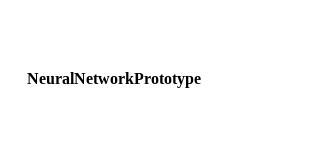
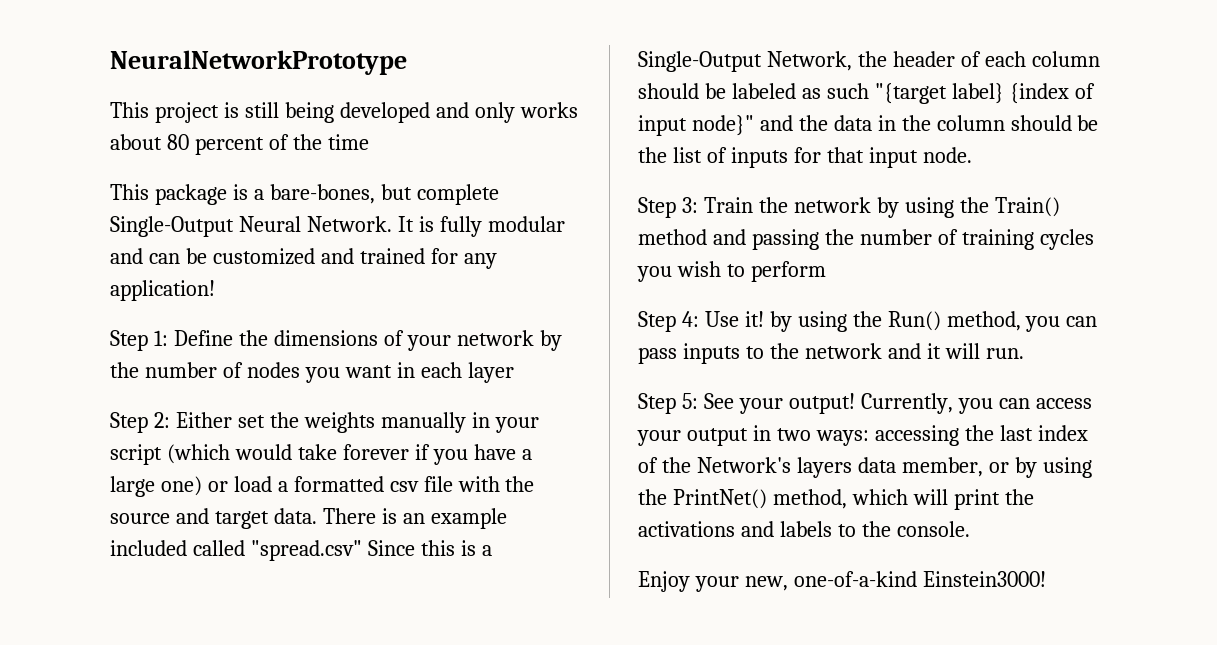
(201, 80) none -> [110,102,578,123] [110,134,369,155] [110,184,499,205] [110,216,565,237] [110,248,497,269] [110,280,215,301] [110,330,562,351] [110,362,514,383] [110,412,539,433] [110,444,532,465] [110,476,535,497] [110,508,507,529] [110,540,492,561] [638,51,1100,72] [638,83,1095,104] [638,115,1099,136] [638,147,972,168] [638,197,1060,218] [638,229,1094,250] [637,261,826,282] [638,311,1098,332] [638,343,1024,364] [638,393,1092,414] [637,425,1088,446] [638,457,1092,478] [638,489,1034,510] [638,521,970,537] [638,571,1046,592] // This project is still being developed and only works about 80 percent of the time // This package is a bare-bones, but complete Single-Output Neural Network. It is fully modular and can be customized and trained for any application! // Step 1: Define the dimensions of your network by the number of nodes you want in each layer // Step 2: Either set the weights manually in your script (which would take forever if you have a large one) or load a formatted csv file with the source and target data. There is an example included called "spread.csv" Since this is a Single-Output Network, the header of each column should be labeled as such "{target label} {index of input node}" and the data in the column should be the list of inputs for that input node. // Step 3: Train the network by using the Train() method and passing the number of training cycles you wish to perform // Step 4: Use it! by using the Run() method, you can pass inputs to the network and it will run. // Step 5: See your output! Currently, you can access your output in two ways: accessing the last index of the Network's layers data member, or by using the PrintNet() method, which will print the activations and labels to the console. // Enjoy your new, one-of-a-kind Einstein3000!

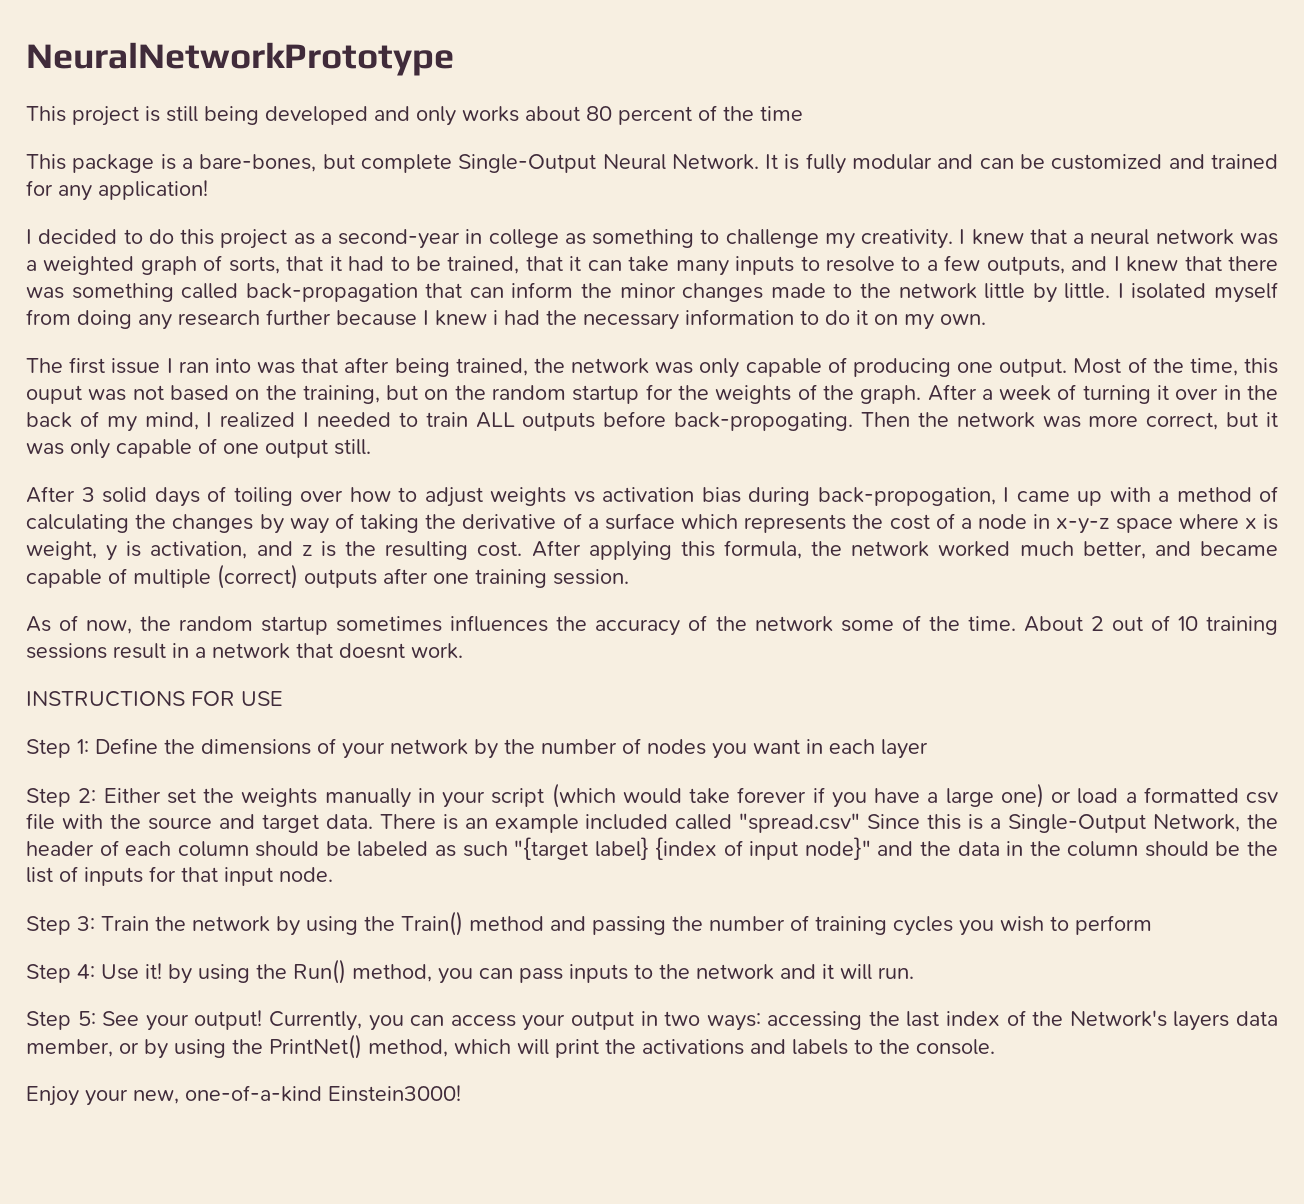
(215, 290) none -> [26,229,1279,249] [26,255,1278,276] [26,282,1278,303] [26,309,986,330] [26,357,1279,378] [26,384,1278,404] [26,411,1279,432] [26,438,371,459] [26,486,1278,507] [26,513,1279,534] [26,540,1278,561] [26,564,629,589] [26,615,1278,636] [26,643,463,659] [26,691,283,707] // I decided to do this project as a second-year in college as something to challenge my creativity. I knew that a neural network was a weighted graph of sorts, that it had to be trained, that it can take many inputs to resolve to a few outputs, and I knew that there was something called back-propagation that can inform the minor changes made to the network little by little. I isolated myself from doing any research further because I knew i had the necessary information to do it on my own. // The first issue I ran into was that after being trained, the network was only capable of producing one output. Most of the time, this ouput was not based on the training, but on the random startup for the weights of the graph. After a week of turning it over in the back of my mind, I realized I needed to train ALL outputs before back-propogating. Then the network was more correct, but it was only capable of one output still. // After 3 solid days of toiling over how to adjust weights vs activation bias during back-propogation, I came up with a method of calculating the changes by way of taking the derivative of a surface which represents the cost of a node in x-y-z space where x is weight, y is activation, and z is the resulting cost. After applying this formula, the network worked much better, and became capable of multiple (correct) outputs after one training session. // As of now, the random startup sometimes influences the accuracy of the network some of the time. About 2 out of 10 training sessions result in a network that doesnt work. // INSTRUCTIONS FOR USE

